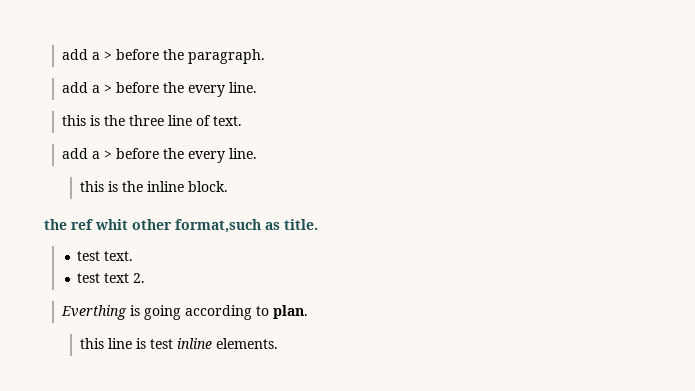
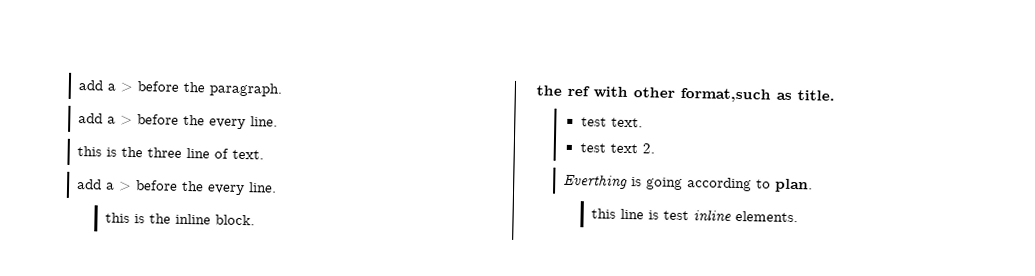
[95,219,128,230] whit -> [593,86,628,98] with

